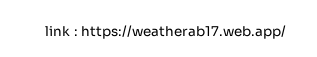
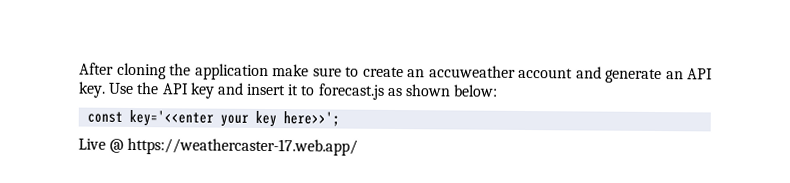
[45,25,287,39] link : https://weatherab17.web.app/ -> [79,62,713,84] [78,81,499,100] [87,109,341,128] [78,137,359,156] After cloning the application make sure to create an accuweather account and generate an API key. Use the API key and insert it to forecast.js as shown below: // const key='<<enter your key here>>'; // Live @ https://weathercaster-17.web.app/

